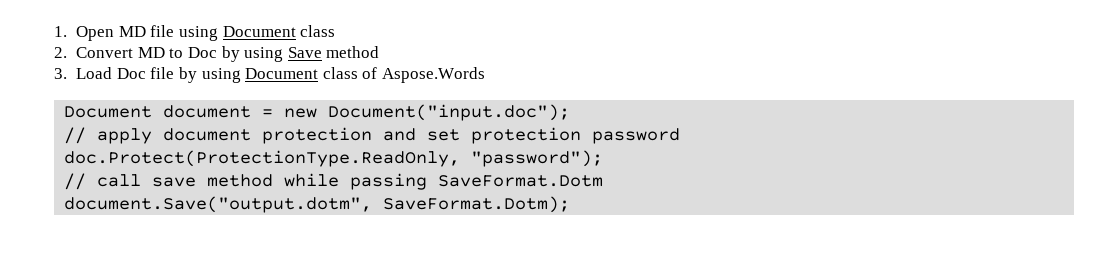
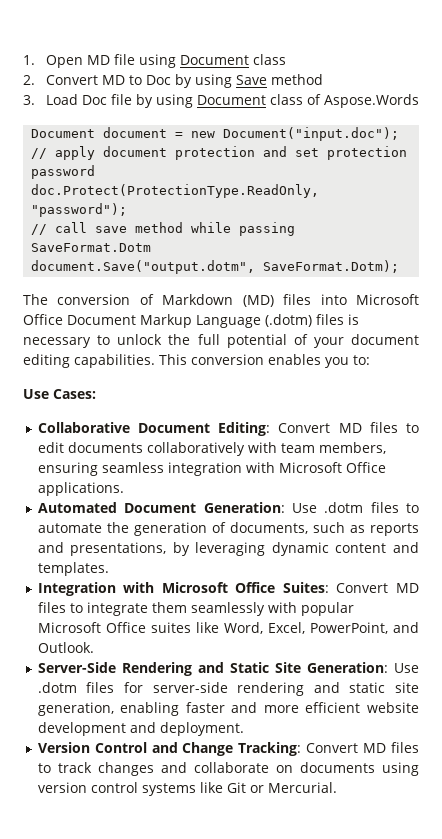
(571, 204) none -> [23,294,419,307] [23,314,359,328] [23,334,419,348] [23,354,370,368] [23,389,96,399] [37,422,419,436] [37,442,386,456] [37,462,386,476] [37,482,124,496] [37,502,419,513] [37,522,419,536] [37,542,419,556] [37,562,109,576] [37,582,419,596] [37,602,354,616] [37,622,419,634] [37,642,94,653] [37,662,419,676] [37,682,419,696] [37,702,419,716] [37,722,244,736] [37,742,419,756] [37,762,419,776] [37,782,337,796] // The conversion of Markdown (MD) files into Microsoft Office Document Markup Language (.dotm) files is necessary to unlock the full potential of your document editing capabilities. This conversion enables you to: // Use Cases: // Collaborative Document Editing: Convert MD files to edit documents collaboratively with team members, ensuring seamless integration with Microsoft Office applications. // Automated Document Generation: Use .dotm files to automate the generation of documents, such as reports and presentations, by leveraging dynamic content and templates. // Integration with Microsoft Office Suites: Convert MD files to integrate them seamlessly with popular Microsoft Office suites like Word, Excel, PowerPoint, and Outlook. // Server-Side Rendering and Static Site Generation: Use .dotm files for server-side rendering and static site generation, enabling faster and more efficient website development and deployment. // Version Control and Change Tracking: Convert MD files to track changes and collaborate on documents using version control systems like Git or Mercurial.

